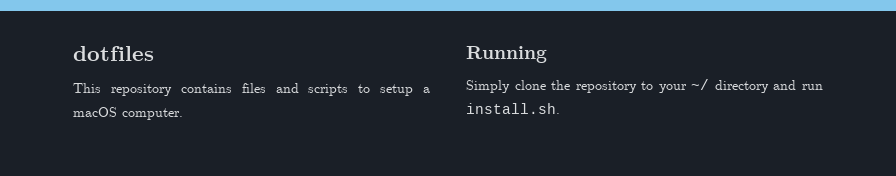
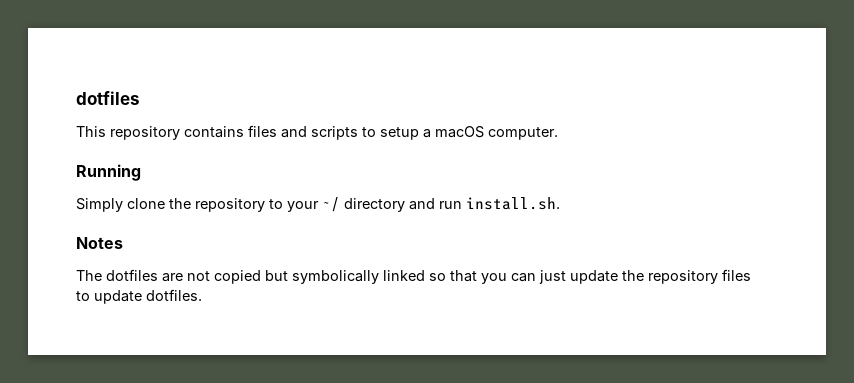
(560, 108) none -> [76,237,123,249] [76,269,751,284] [76,289,202,304] // Notes // The dotfiles are not copied but symbolically linked so that you can just update the repository files to update dotfiles.

